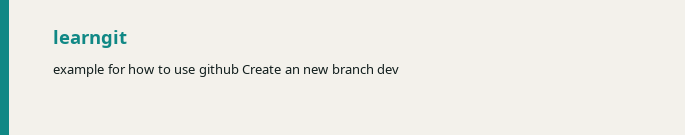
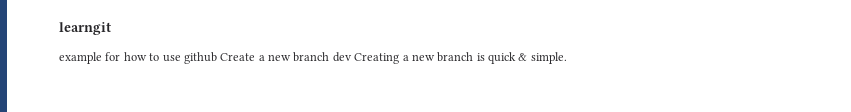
[284,67,300,74] an -> [258,55,265,61] a
(400, 69) none -> [354,52,567,64] Creating a new branch is quick & simple.

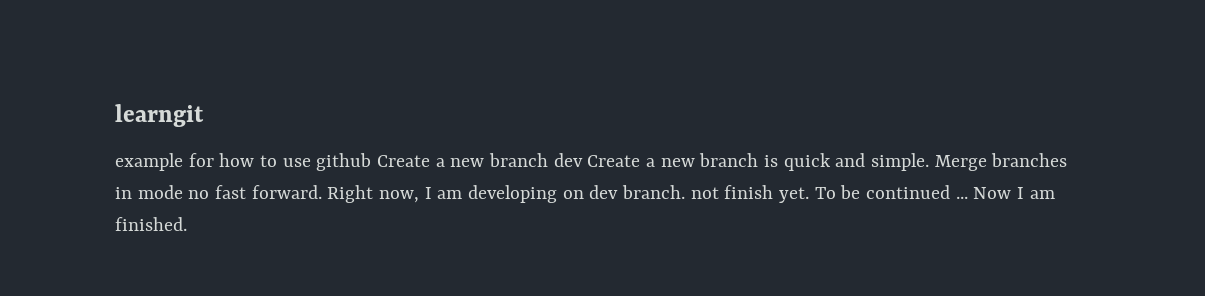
[354,53,400,64] Creating -> [587,155,641,167] Create
[518,52,567,64] & simple. -> [835,153,1068,171] [115,185,1055,203] [115,217,187,231] and simple. Merge branches in mode no fast forward. Right now, I am developing on dev branch. not finish yet. To be continued ... Now I am finished.

